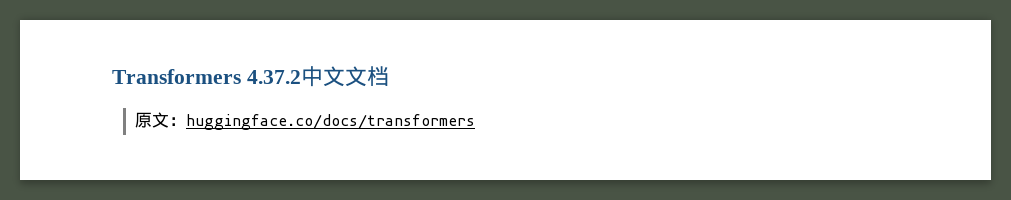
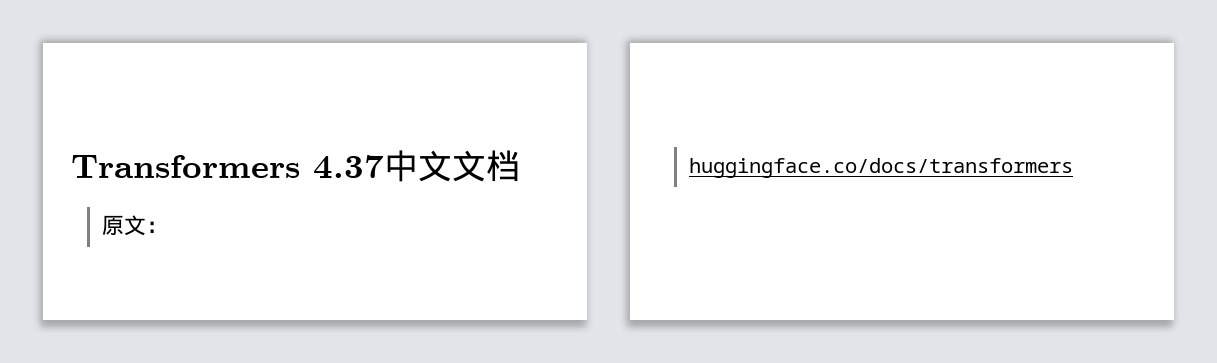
[246,70,301,84] 4.37.2 -> [313,155,384,179] 4.37

